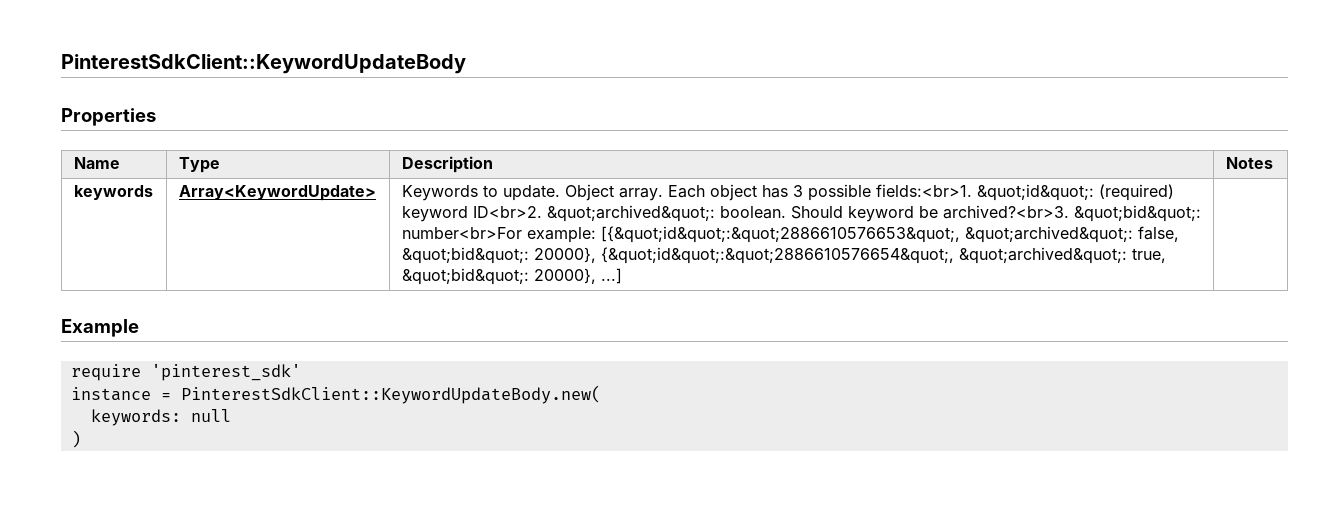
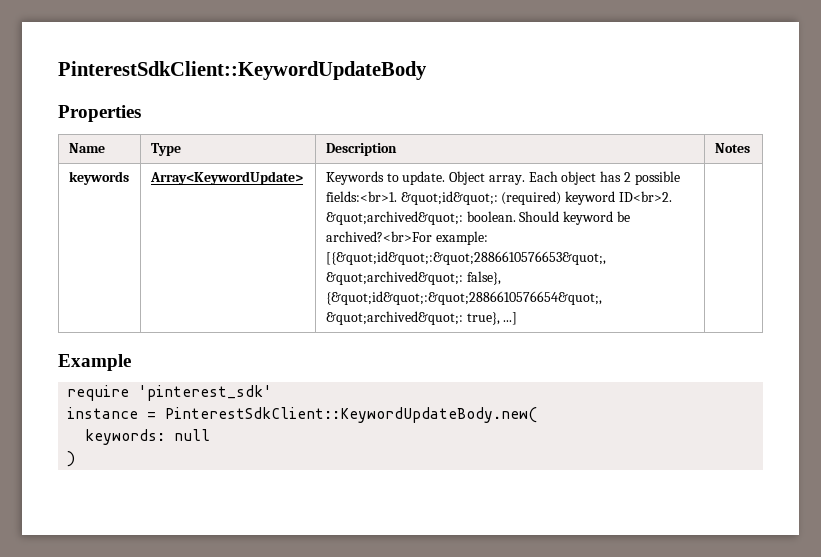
[792,185,803,197] 3 -> [624,172,632,182] 2
[942,205,1201,222] [401,226,1179,243] [401,247,1166,264] [401,268,596,285] archived?<br>3. &quot;bid&quot;: number<br>For example: [{&quot;id&quot;:&quot;2886610576653&quot;, &quot;archived&quot;: false, &quot;bid&quot;: 20000}, {&quot;id&quot;:&quot;2886610576654&quot;, &quot;archived&quot;: true, &quot;bid&quot;: 20000}, -> [325,231,488,245] [325,251,606,265] [325,271,501,285] [325,291,602,305] [325,311,500,325] archived?<br>For example: [{&quot;id&quot;:&quot;2886610576653&quot;, &quot;archived&quot;: false}, {&quot;id&quot;:&quot;2886610576654&quot;, &quot;archived&quot;: true},

